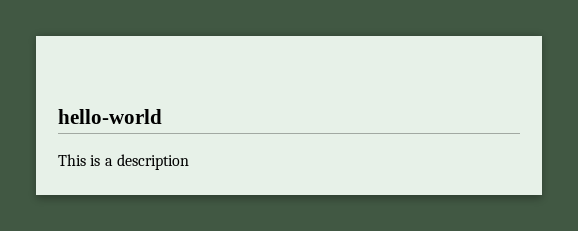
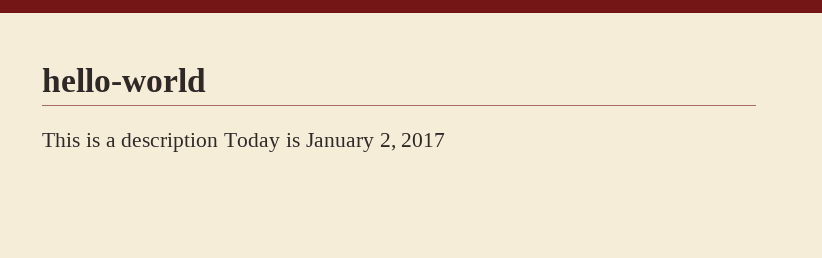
(189, 162) none -> [224,133,446,152] Today is January 2, 2017

